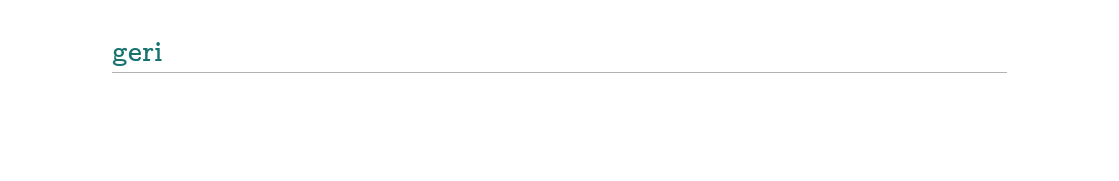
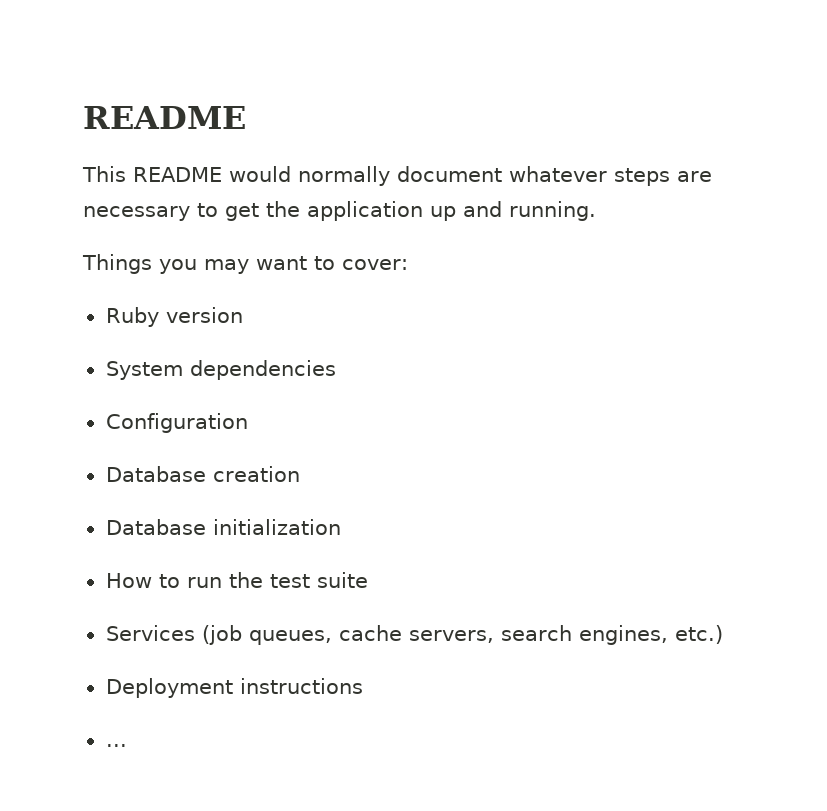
[112,42,163,66] geri -> [83,106,246,129] [82,166,712,186] [83,201,596,221] [82,254,408,274] [105,307,243,327] [105,360,336,380] [105,413,248,433] [105,466,300,482] [105,519,341,535] [105,572,368,588] [105,625,723,645] [105,678,363,698] [105,744,127,747] README // This README would normally document whatever steps are necessary to get the application up and running. // Things you may want to cover: // Ruby version // System dependencies // Configuration // Database creation // Database initialization // How to run the test suite // Services (job queues, cache servers, search engines, etc.) // Deployment instructions // ...

